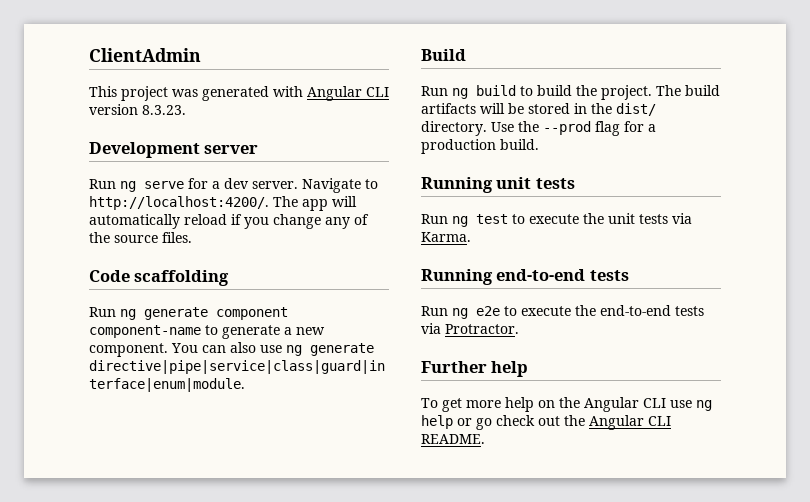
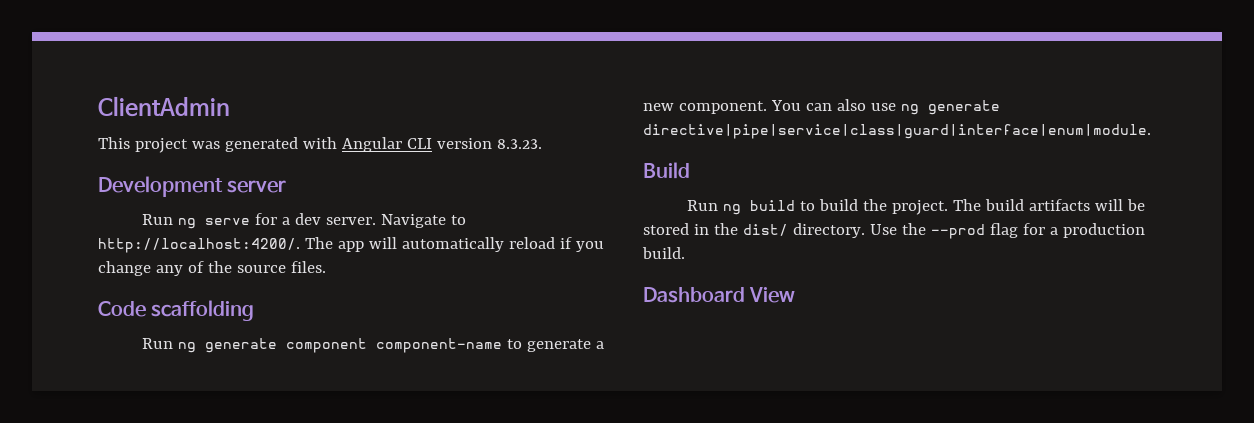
[421,177,575,193] [421,213,692,227] [421,232,471,242] [421,269,629,285] [421,305,704,319] [421,323,519,334] [421,361,529,377] [421,397,712,412] [421,415,671,430] [421,434,485,444] Running unit tests // Run ng test to execute the unit tests via Karma. // Running end-to-end tests // Run ng e2e to execute the end-to-end tests via Protractor. // Further help // To get more help on the Angular CLI use ng help or go check out the Angular CLI README. -> [643,287,796,303] Dashboard View

